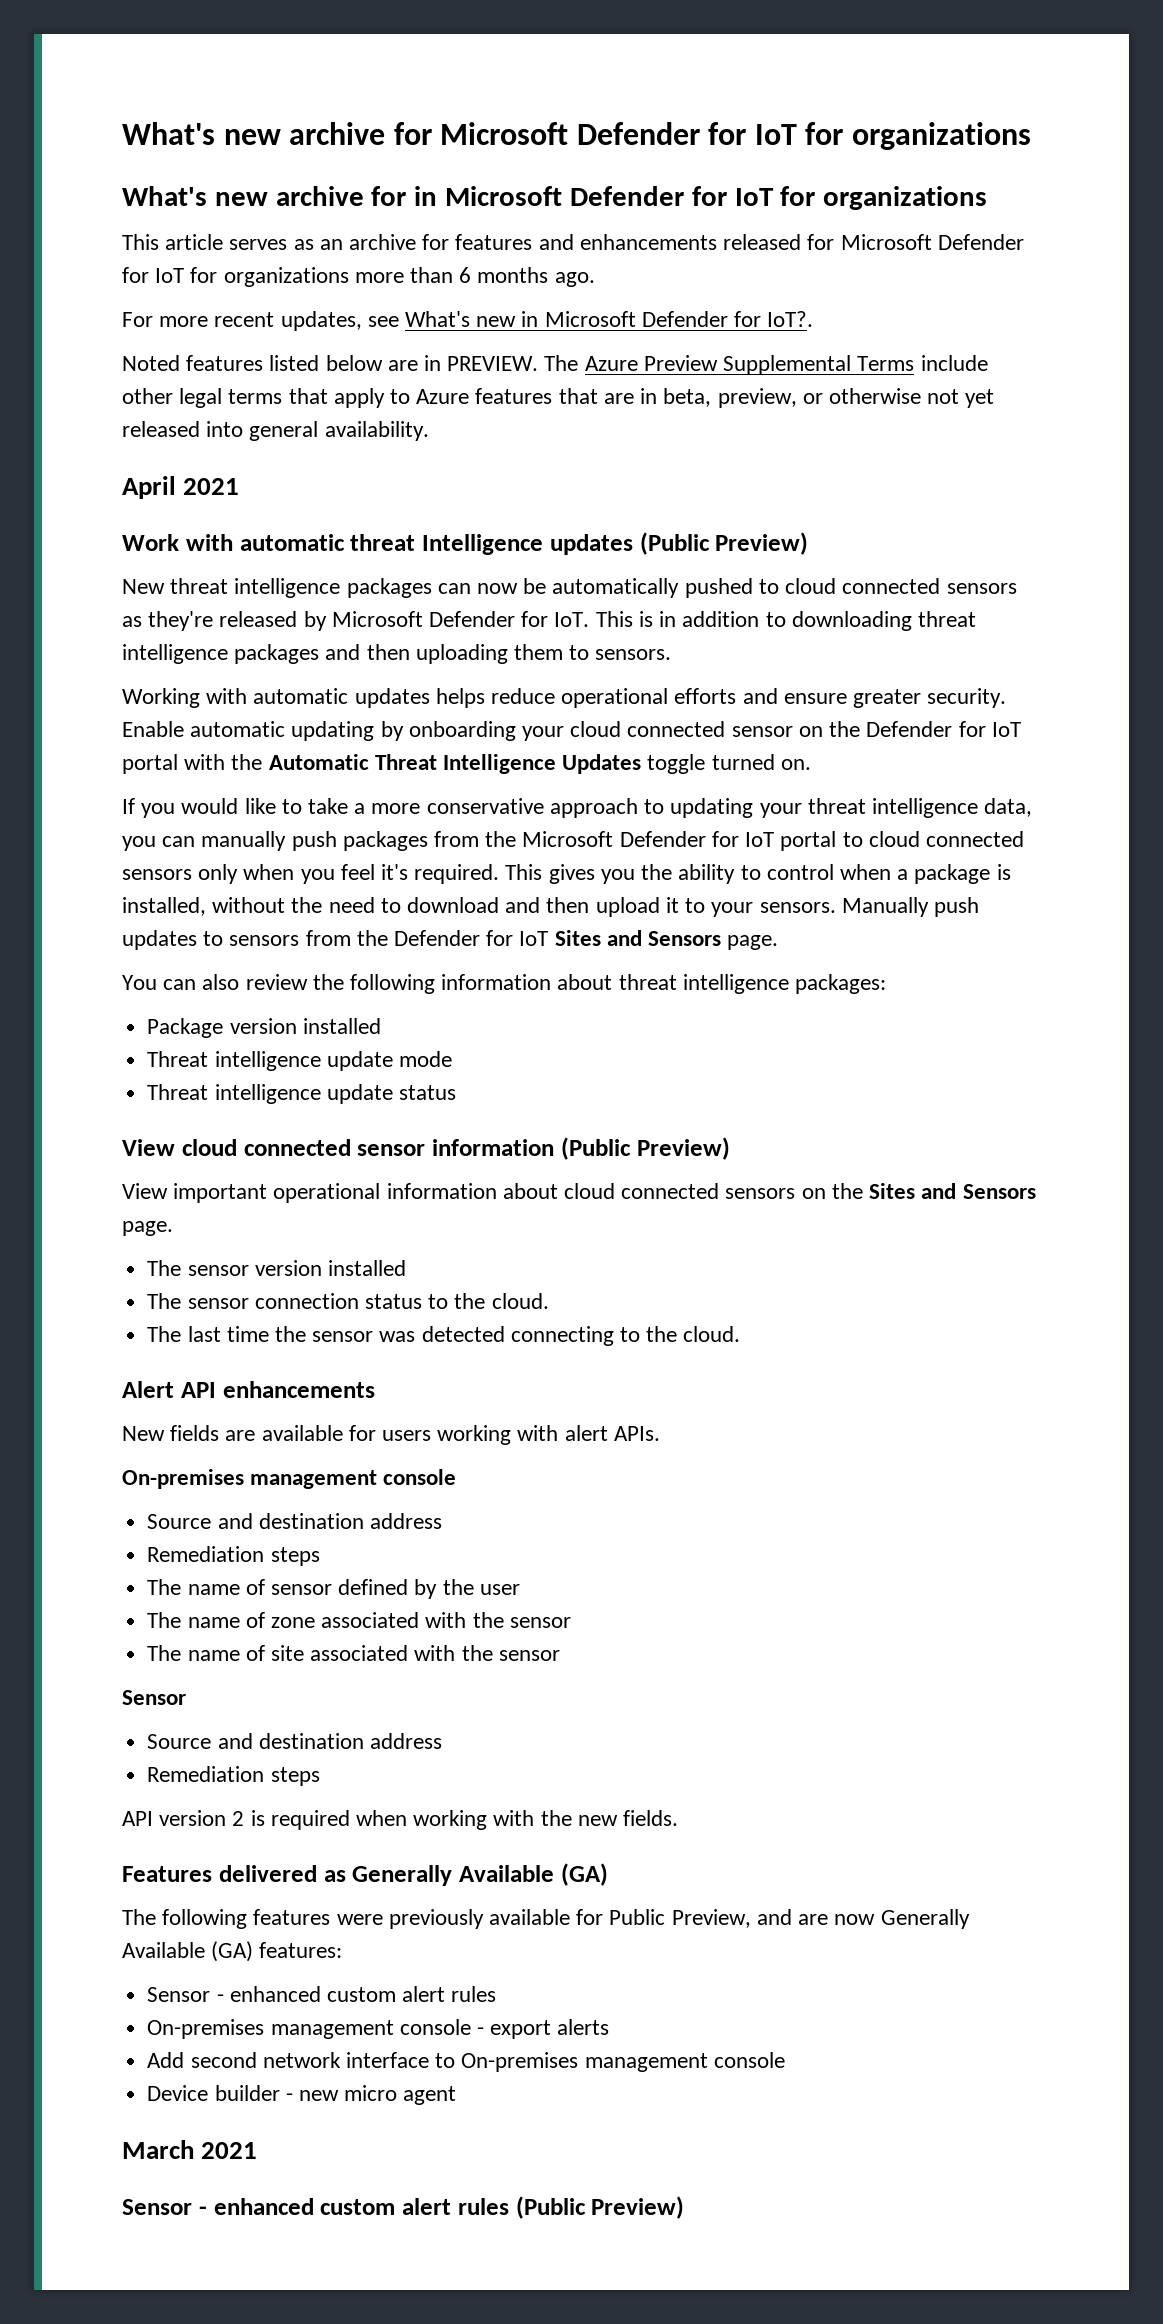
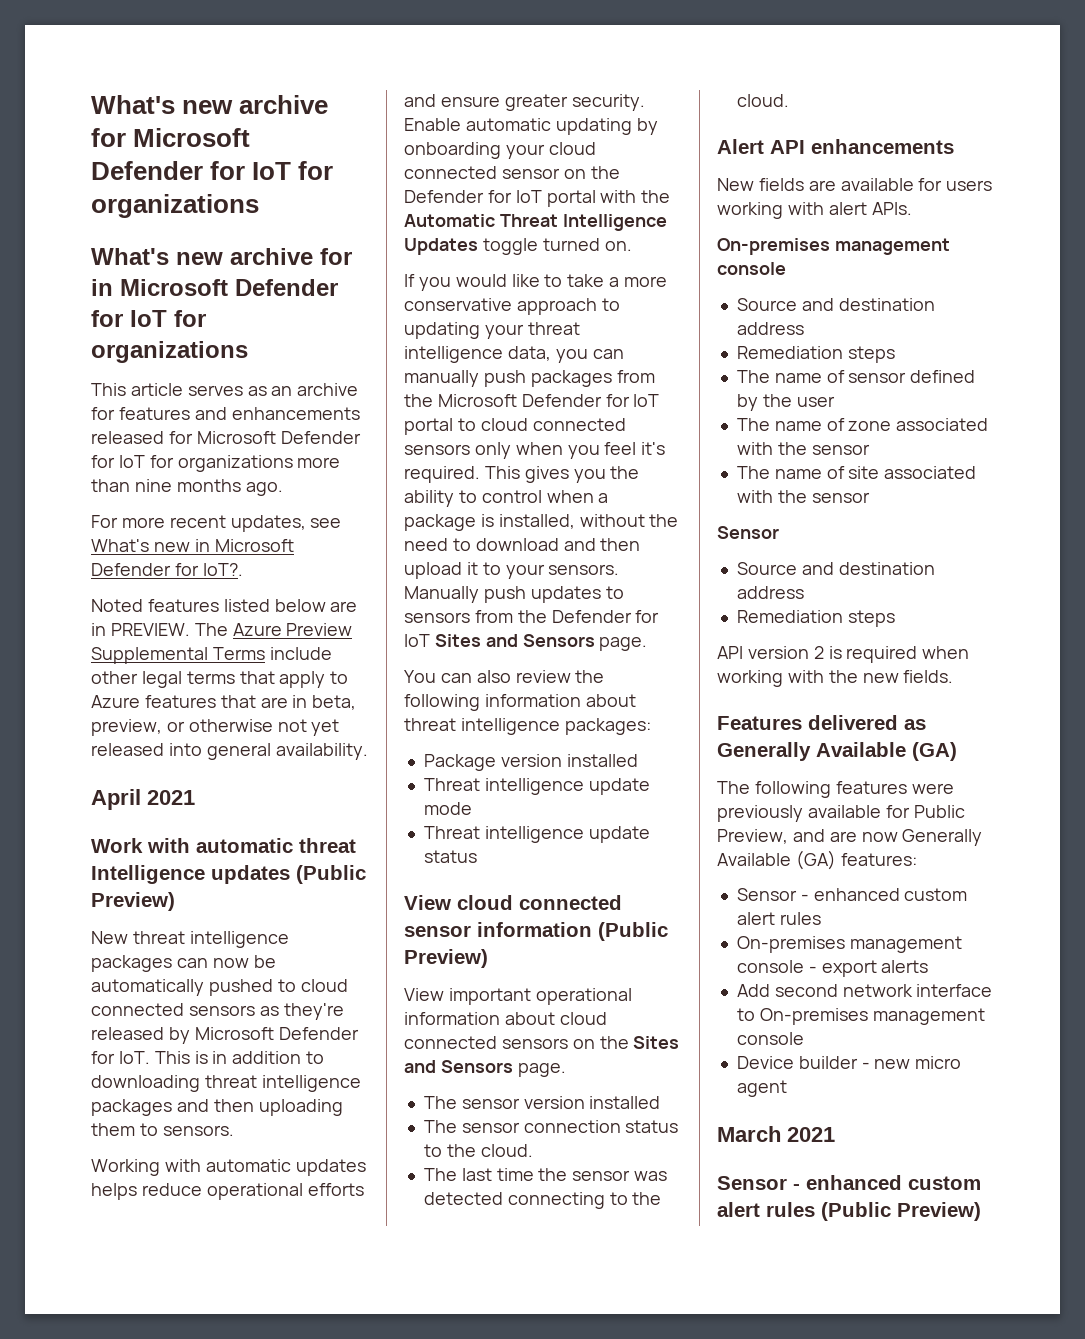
[459,267,472,283] 6 -> [134,479,172,492] nine

